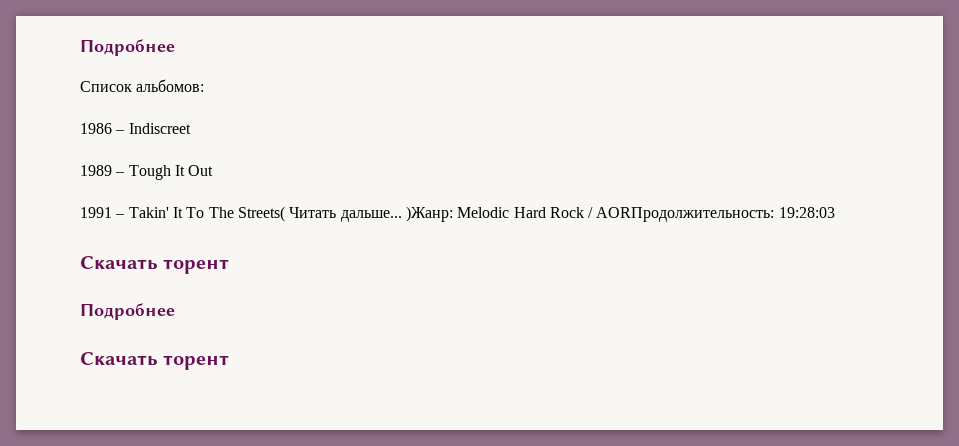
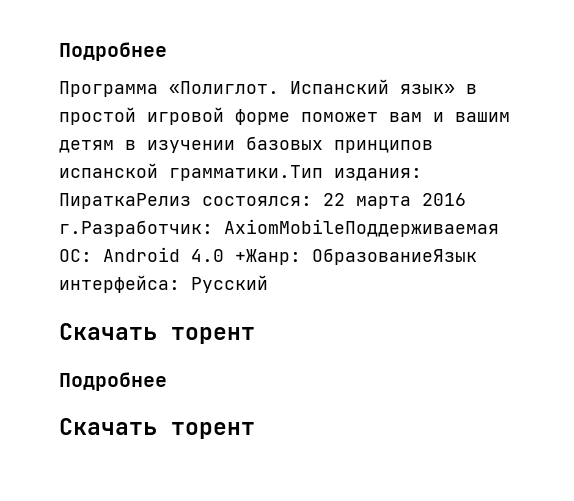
[80,39,175,56] [80,79,205,92] [80,123,191,134] [80,165,214,180] [80,206,835,222] Подробнее // Список альбомов: // 1986 – Indiscreet // 1989 – Tough It Out // 1991 – Takin' It To The Streets( Читать дальше... )Жанр: Melodic Hard Rock / AORПродолжительность: 19:28:03 -> [59,42,167,61] [59,79,477,97] [59,107,510,125] [59,136,433,153] [59,163,422,181] [59,193,466,209] [59,219,499,237] [59,247,477,265] [59,275,268,293] Подробнее // Программа «Полиглот. Испанский язык» в простой игровой форме поможет вам и вашим детям в изучении базовых принципов испанской грамматики.Тип издания: ПираткаРелиз состоялся: 22 марта 2016 г.Разработчик: AxiomMobileПоддерживаемая ОС: Android 4.0 +Жанр: ОбразованиеЯзык интерфейса: Русский

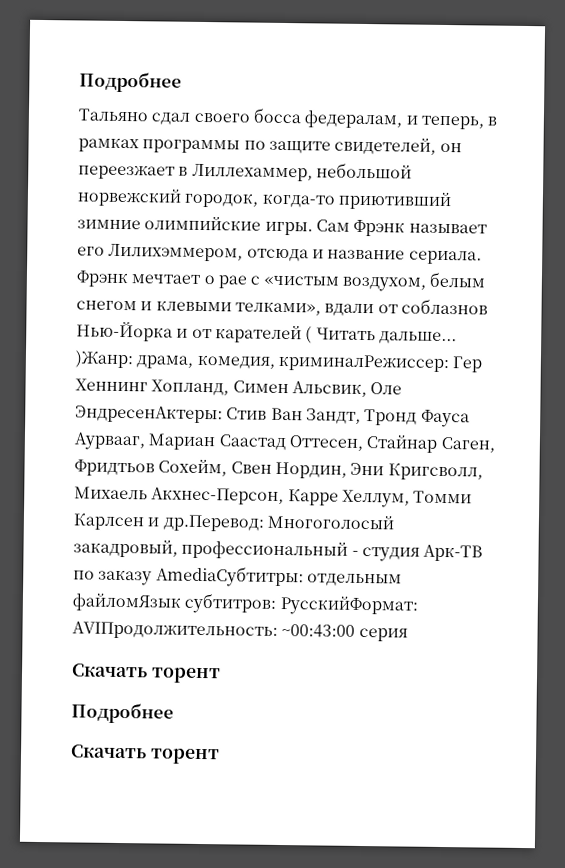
[59,42,167,61] [59,79,477,97] [59,107,510,125] [59,136,433,153] [59,163,422,181] [59,193,466,209] [59,219,499,237] [59,247,477,265] [59,275,268,293] Подробнее // Программа «Полиглот. Испанский язык» в простой игровой форме поможет вам и вашим детям в изучении базовых принципов испанской грамматики.Тип издания: ПираткаРелиз состоялся: 22 марта 2016 г.Разработчик: AxiomMobileПоддерживаемая ОС: Android 4.0 +Жанр: ОбразованиеЯзык интерфейса: Русский -> [79,71,182,93] [78,107,498,130] [78,136,462,155] [78,162,412,182] [77,187,452,211] [77,215,487,237] [77,243,482,265] [76,270,487,292] [76,298,488,317] [76,321,457,345] [75,350,483,373] [75,378,403,398] [75,405,470,428] [74,432,495,453] [74,458,483,481] [74,486,473,508] [73,513,395,532] [73,538,484,562] [73,565,402,588] [72,592,418,616] [72,621,408,642] Подробнее // Тальяно сдал своего босса федералам, и теперь, в рамках программы по защите свидетелей, он переезжает в Лиллехаммер, небольшой норвежский городок, когда-то приютивший зимние олимпийские игры. Сам Фрэнк называет его Лилихэммером, отсюда и название сериала. Фрэнк мечтает о рае с «чистым воздухом, белым снегом и клевыми телками», вдали от соблазнов Нью-Йорка и от карателей ( Читать дальше... )Жанр: драма, комедия, криминалРежиссер: Гер Хеннинг Хопланд, Симен Альсвик, Оле ЭндресенАктеры: Стив Ван Зандт, Тронд Фауса Аурвааг, Мариан Саастад Оттесен, Стайнар Саген, Фридтьов Сохейм, Свен Нордин, Эни Кригсволл, Михаель Акхнес-Персон, Карре Хеллум, Томми Карлсен и др.Перевод: Многоголосый закадровый, профессиональный - студия Арк-ТВ по заказу AmediaСубтитры: отдельным файломЯзык субтитров: РусскийФормат: AVIПродолжительность: ~00:43:00 серия

